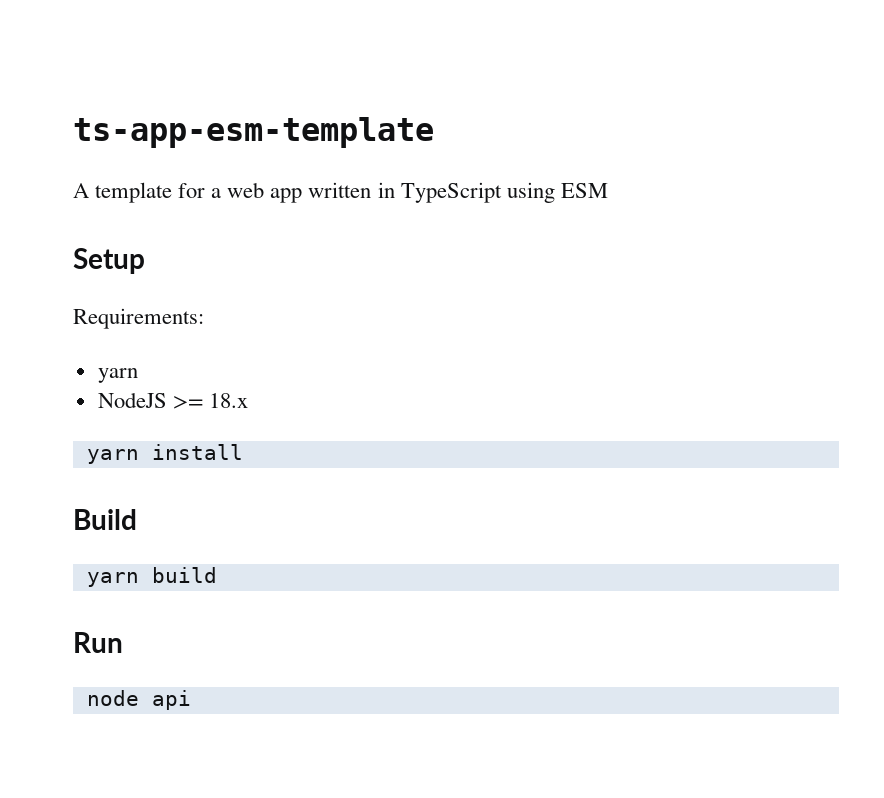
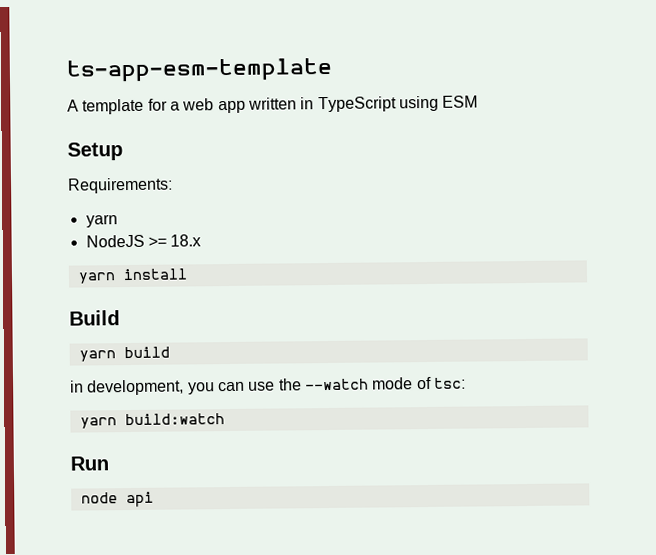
(217, 575) none -> [70,376,466,396] [79,413,225,429] // in development, you can use the --watch mode of tsc: // yarn build:watch

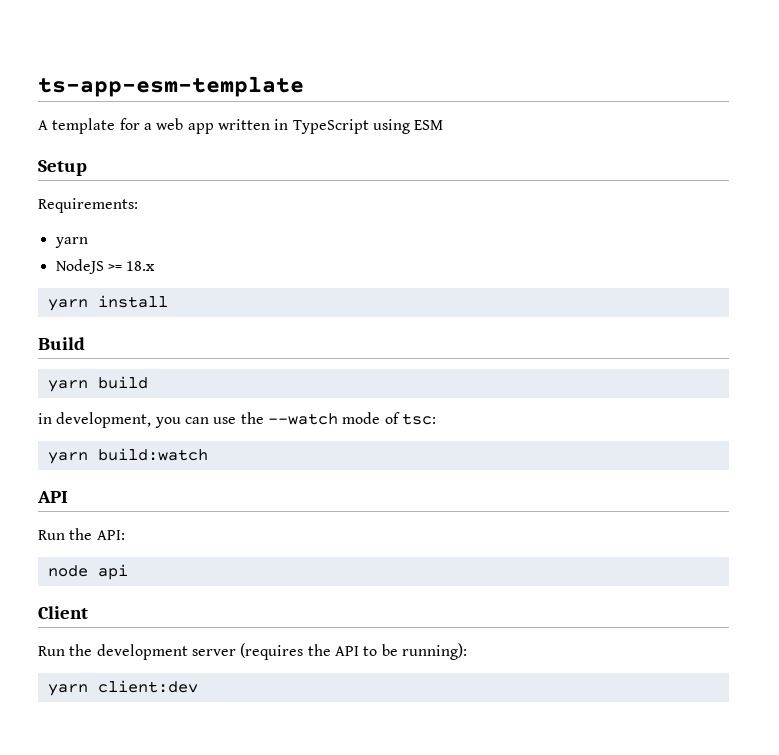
[70,456,109,471] // Run -> [37,491,68,503] [38,528,125,540] // API // Run the API:
(154, 499) none -> [38,606,88,619] [38,643,467,660] [47,680,198,696] // Client // Run the development server (requires the API to be running): // yarn client:dev

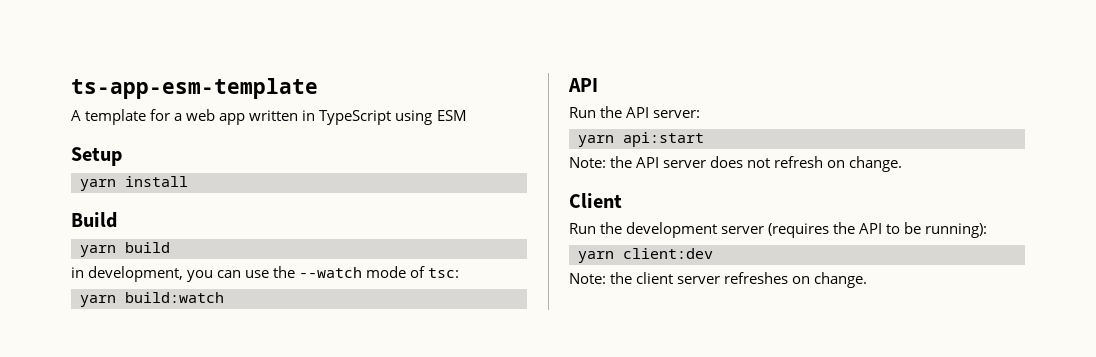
[38,198,138,213] [54,237,88,248] [55,259,156,274] // Requirements: // yarn // NodeJS >= 18.x -> (122, 156) none
[96,530,125,540] [47,564,128,580] API: // node api -> [626,107,701,118] [578,132,704,147] [569,156,903,172] API server: // yarn api:start // Note: the API server does not refresh on change.
(198, 686) none -> [569,272,868,288] // Note: the client server refreshes on change.

